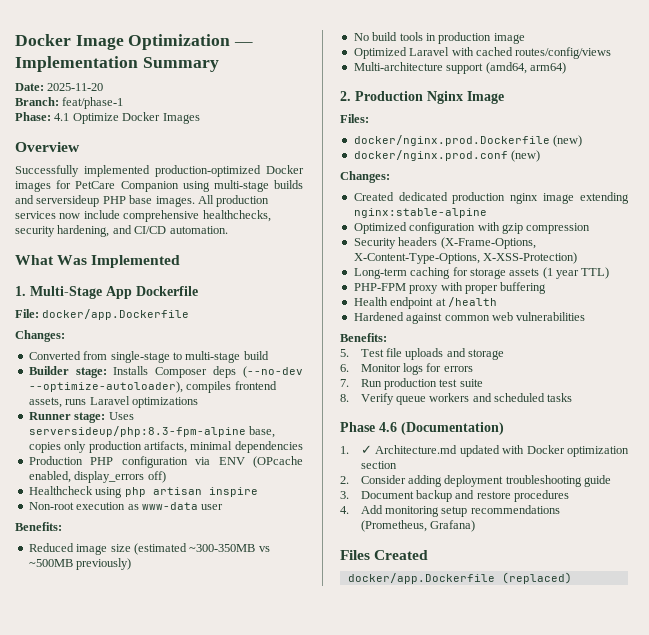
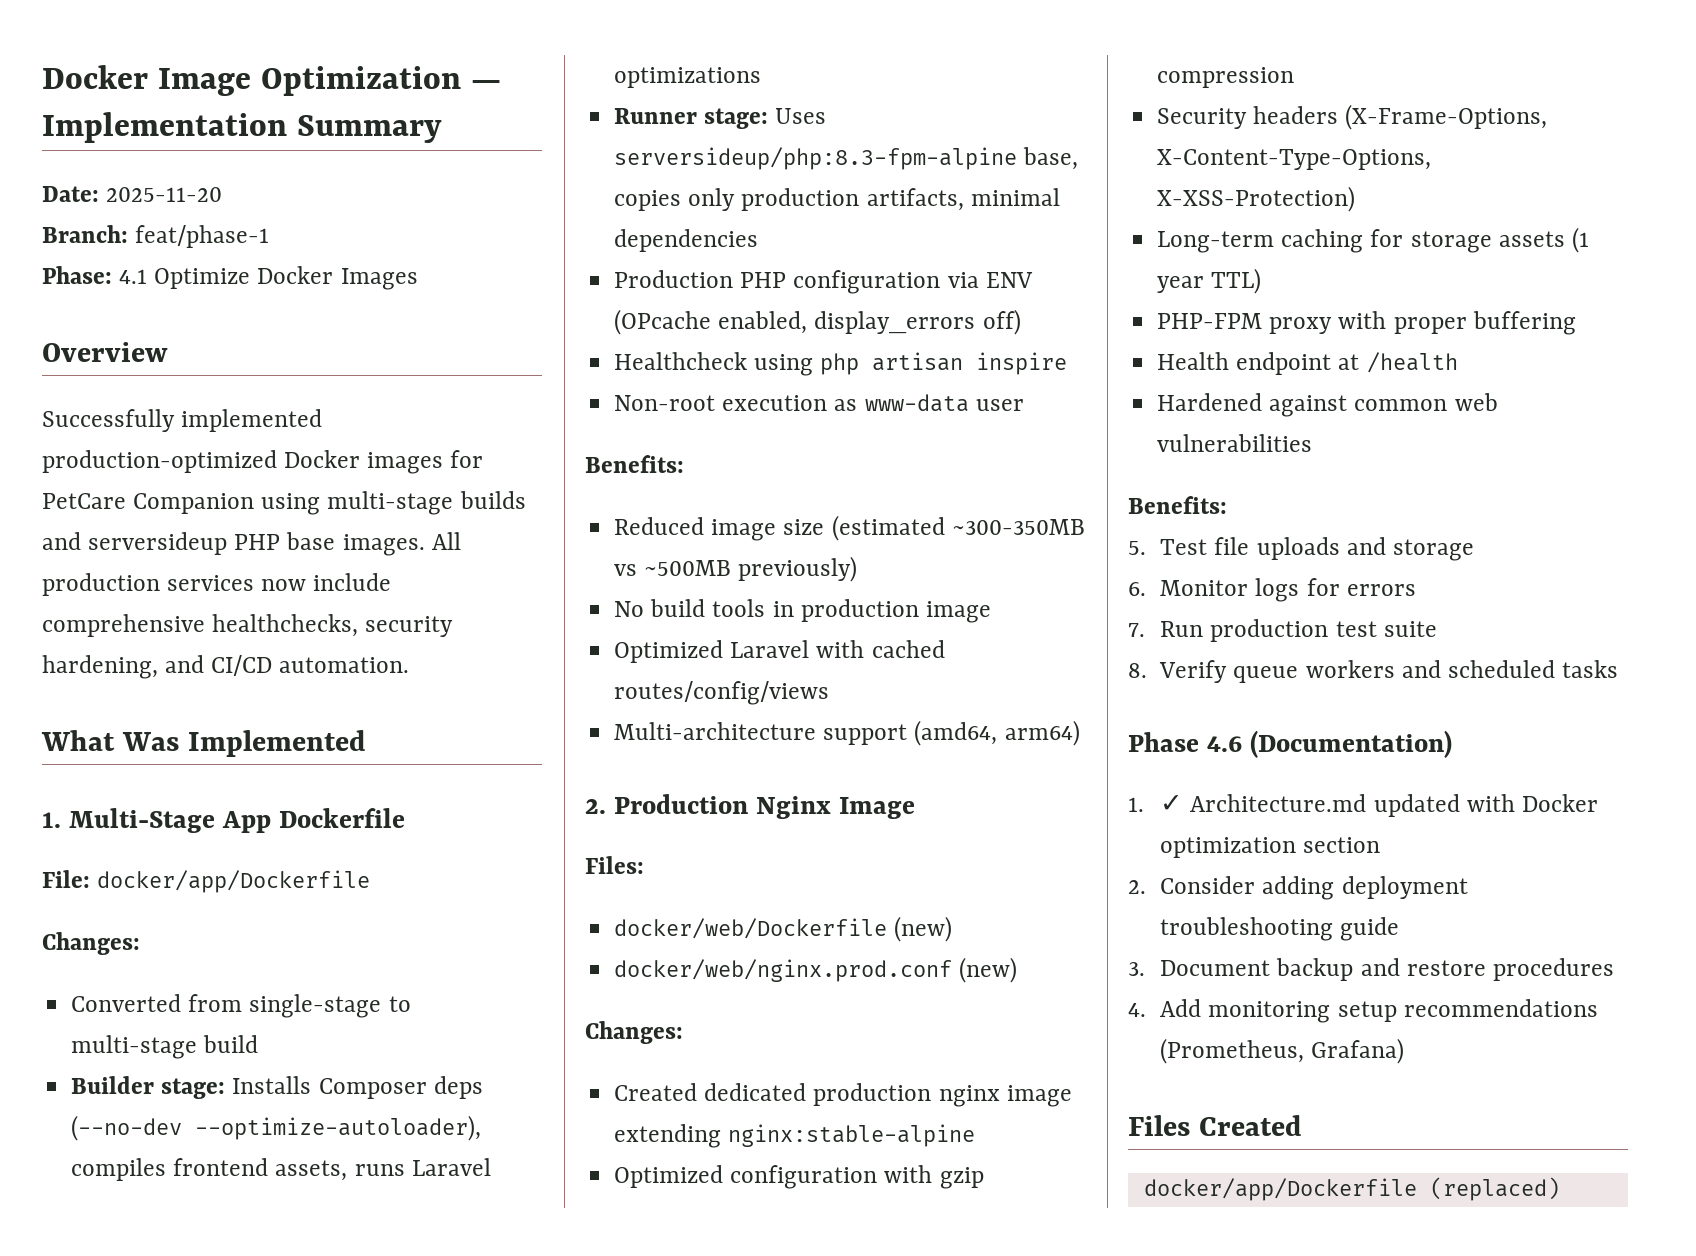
[42,309,190,320] docker/app.Dockerfile -> [97,870,371,893] docker/app/Dockerfile
[353,135,583,147] [353,150,508,161] docker/nginx.prod.Dockerfile (new) // docker/nginx.prod.conf -> [614,916,953,942] [614,959,953,982] docker/web/Dockerfile (new) // docker/web/nginx.prod.conf
[347,573,495,584] docker/app.Dockerfile -> [1143,1178,1417,1201] docker/app/Dockerfile

